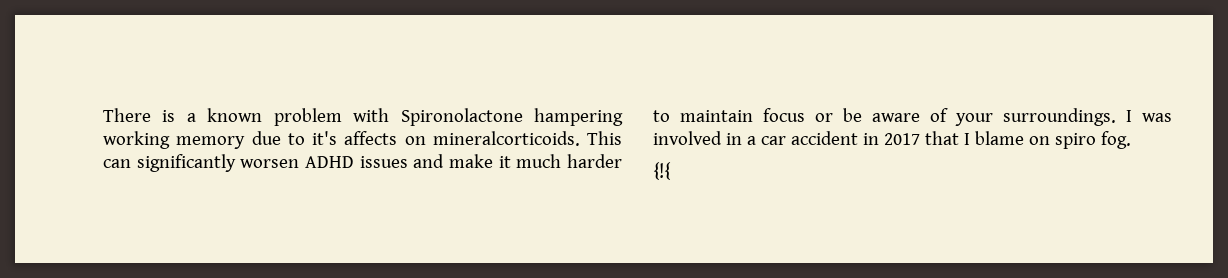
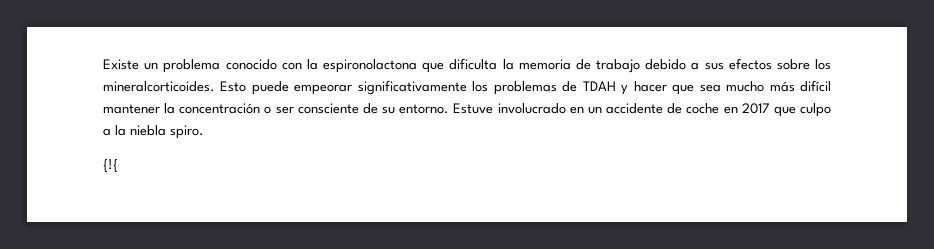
[103,108,623,126] [103,131,622,149] [103,154,622,172] [653,108,1172,126] [653,131,1131,149] There is a known problem with Spironolactone hampering working memory due to it's affects on mineralcorticoids. This can significantly worsen ADHD issues and make it much harder to maintain focus or be aware of your surroundings. I was involved in a car accident in 2017 that I blame on spiro fog. -> [103,58,831,73] [103,80,832,95] [103,103,831,117] [103,125,204,139] Existe un problema conocido con la espironolactona que dificulta la memoria de trabajo debido a sus efectos sobre los mineralcorticoides. Esto puede empeorar significativamente los problemas de TDAH y hacer que sea mucho más difícil mantener la concentración o ser consciente de su entorno. Estuve involucrado en un accidente de coche en 2017 que culpo a la niebla spiro.

